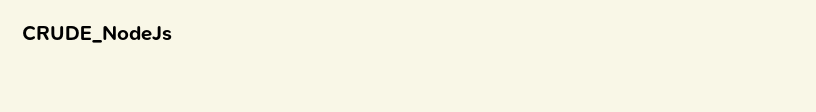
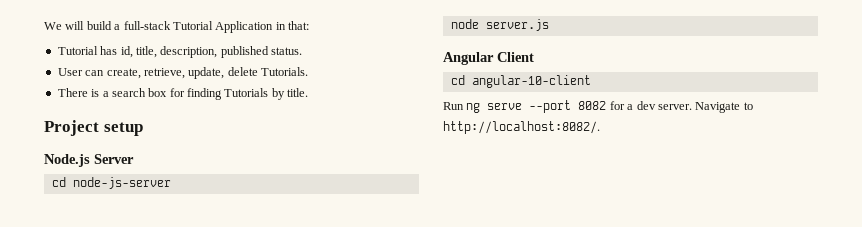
[22,25,172,43] CRUDE_NodeJs -> [44,21,309,33] [57,46,302,58] [57,67,308,79] [57,88,309,100] [44,120,143,136] [44,154,134,167] [51,177,171,189] [450,19,549,31] [443,52,534,65] [450,75,591,88] [443,100,753,113] [443,121,600,134] We will build a full-stack Tutorial Application in that: // Tutorial has id, title, description, published status. // User can create, retrieve, update, delete Tutorials. // There is a search box for finding Tutorials by title. // Project setup // Node.js Server // cd node-js-server // node server.js // Angular Client // cd angular-10-client // Run ng serve --port 8082 for a dev server. Navigate to http://localhost:8082/.

